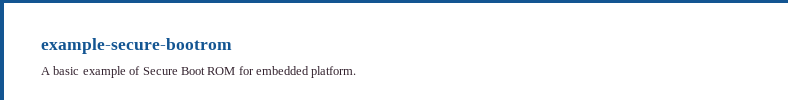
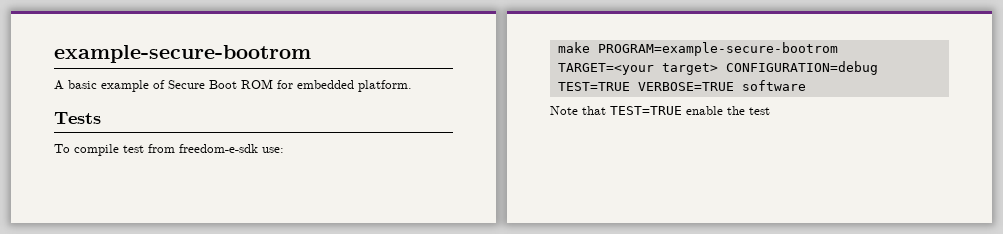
(357, 72) none -> [54,112,101,124] [54,144,284,156] [557,42,838,56] [557,61,878,75] [557,80,806,91] [550,106,770,115] // Tests // To compile test from freedom-e-sdk use: // make PROGRAM=example-secure-bootrom TARGET=<your target> CONFIGURATION=debug TEST=TRUE VERBOSE=TRUE software // Note that TEST=TRUE enable the test

